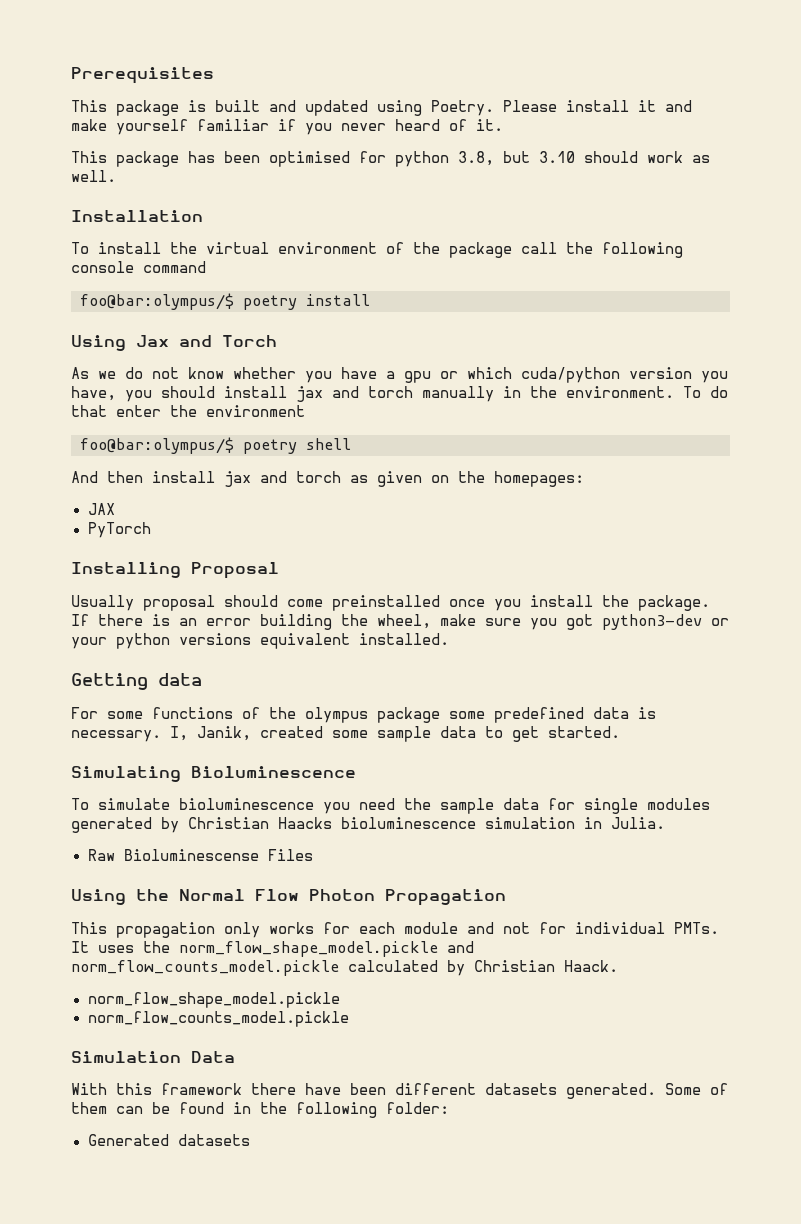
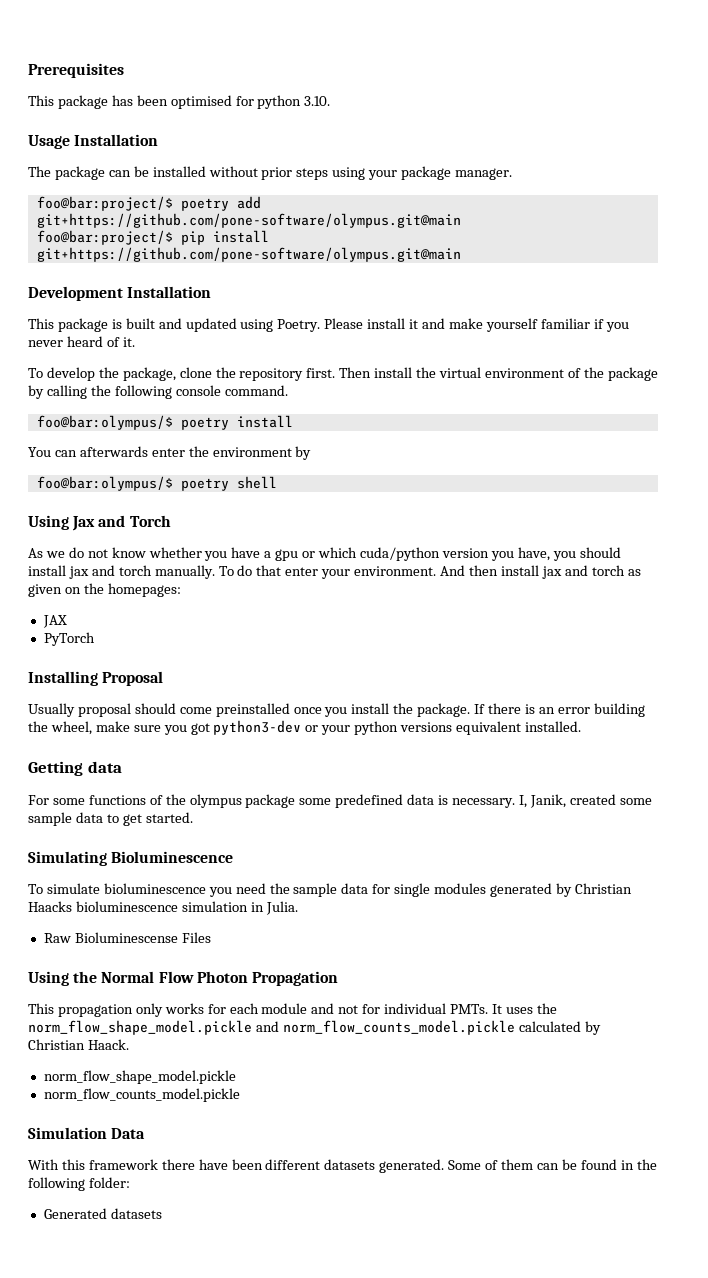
(214, 75) none -> [28,95,331,109] [28,134,159,149] [28,166,513,180] [36,196,261,211] [36,213,461,228] [36,230,269,245] [36,247,461,262] [28,286,212,301] // This package has been optimised for python 3.10. // Usage Installation // The package can be installed without prior steps using your package manager. // foo@bar:project/$ poetry add git+https://github.com/pone-software/olympus.git@main // foo@bar:project/$ pip install git+https://github.com/pone-software/olympus.git@main // Development Installation
[71,151,710,167] [71,170,116,182] [71,210,203,222] [71,242,89,254] This package has been optimised for python 3.8, but 3.10 should work as well. // Installation // To -> [28,367,372,381] To develop the package, clone the repository first. Then
[521,242,557,254] call -> [28,385,87,399] by calling
[143,261,206,273] command -> [224,385,288,396] command.
(370, 300) none -> [28,446,312,460] [36,476,277,491] // You can afterwards enter the environment by // foo@bar:olympus/$ poetry shell
[422,386,728,402] [71,405,305,417] [80,437,351,454] manually in the environment. To do that enter the environment // foo@bar:olympus/$ poetry shell // -> [154,565,437,579] manually. To do that enter your environment.

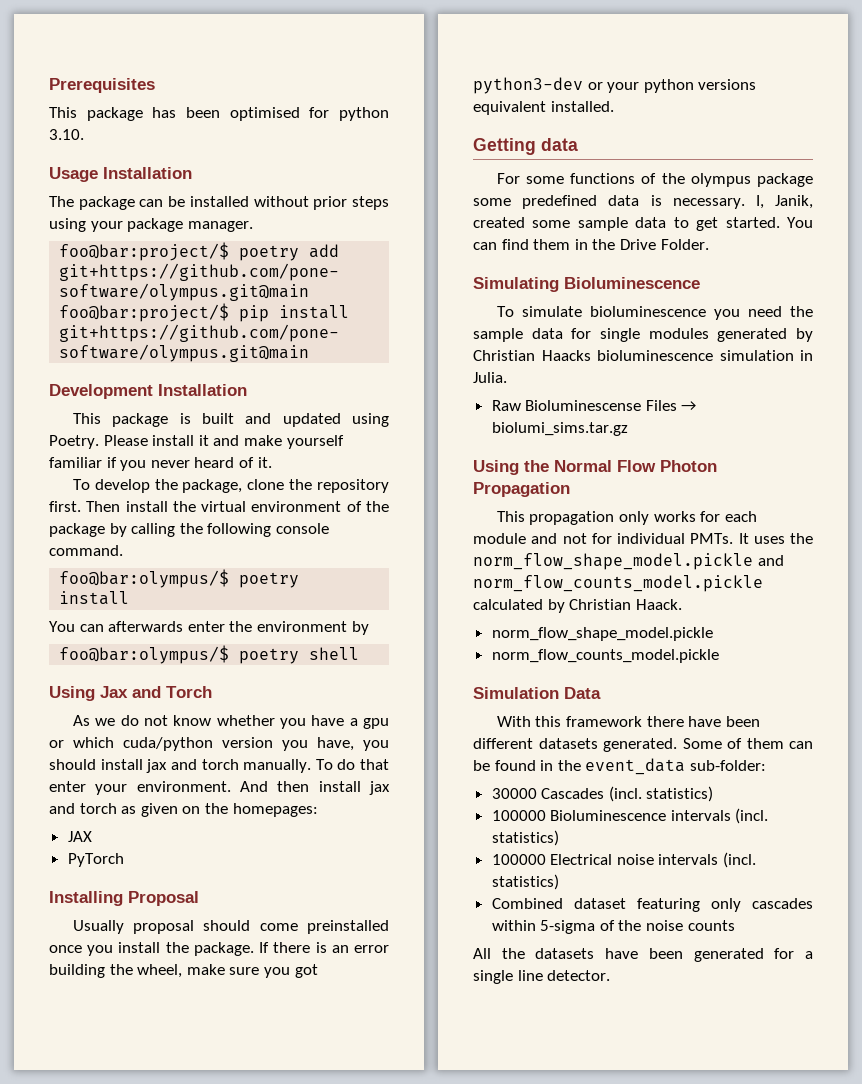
(193, 817) none -> [787,217,813,228] [473,239,709,250] You can find them in the Drive Folder.
(211, 937) none -> [681,401,697,411] [491,422,628,436] → biolumi_sims.tar.gz
[28,1177,130,1191] [43,1208,162,1219] following folder: // Generated datasets -> [585,758,766,775] [491,786,714,802] [491,808,769,824] [491,830,559,846] [491,852,757,868] [491,874,559,890] [491,898,813,912] [491,920,735,934] [473,948,813,962] [473,970,611,984] event_data sub-folder: // 30000 Cascades (incl. statistics) // 100000 Bioluminescence intervals (incl. statistics) // 100000 Electrical noise intervals (incl. statistics) // Combined dataset featuring only cascades within 5-sigma of the noise counts // All the datasets have been generated for a single line detector.

